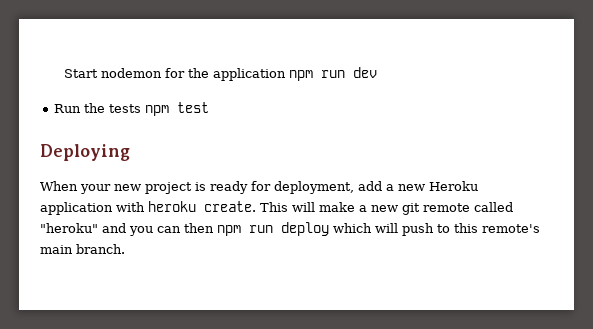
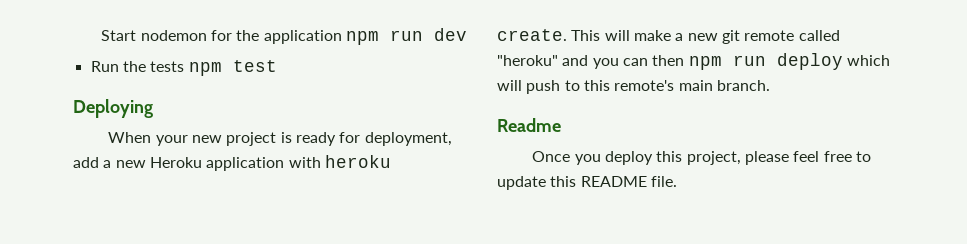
(125, 249) none -> [497,118,561,132] [532,151,871,165] [497,176,677,190] // Readme // Once you deploy this project, please feel free to update this README file.

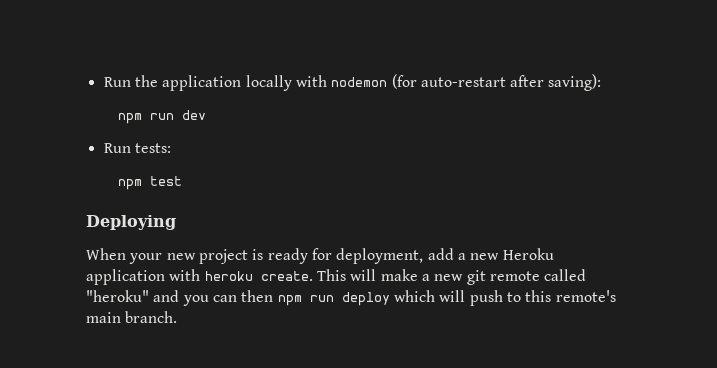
[101,30,342,44] Start nodemon for the application -> [103,74,602,91] Run the application locally with nodemon (for auto-restart after saving): //
[122,61,185,72] the tests -> [134,143,171,153] tests: //
[497,118,561,132] [532,151,871,165] [497,176,677,190] // Readme // Once you deploy this project, please feel free to update this README file. -> (178, 317) none

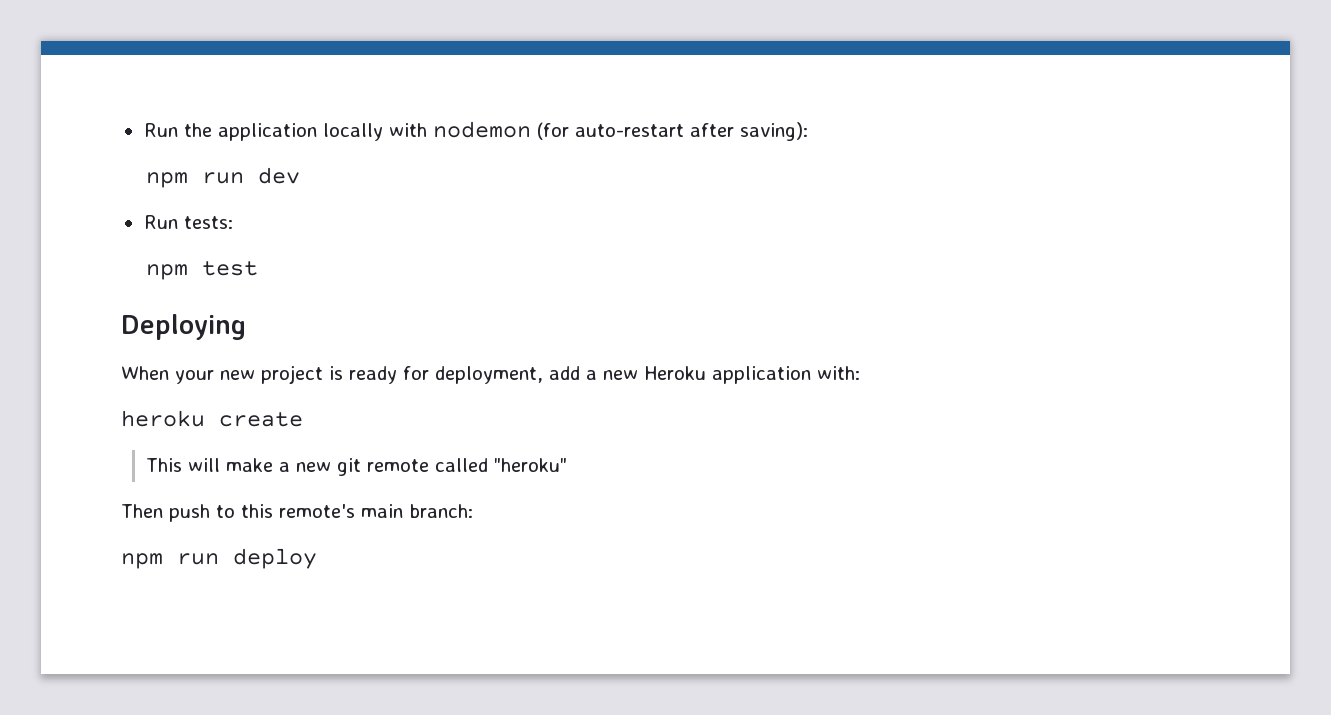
[169,269,313,281] with heroku create. -> [817,366,860,380] [121,410,303,427] with: // heroku create //
[153,290,466,306] and you can then npm run deploy which will -> [121,504,163,518] // Then
[125,311,178,323] branch. -> [409,504,473,518] [121,548,317,569] branch: // npm run deploy

